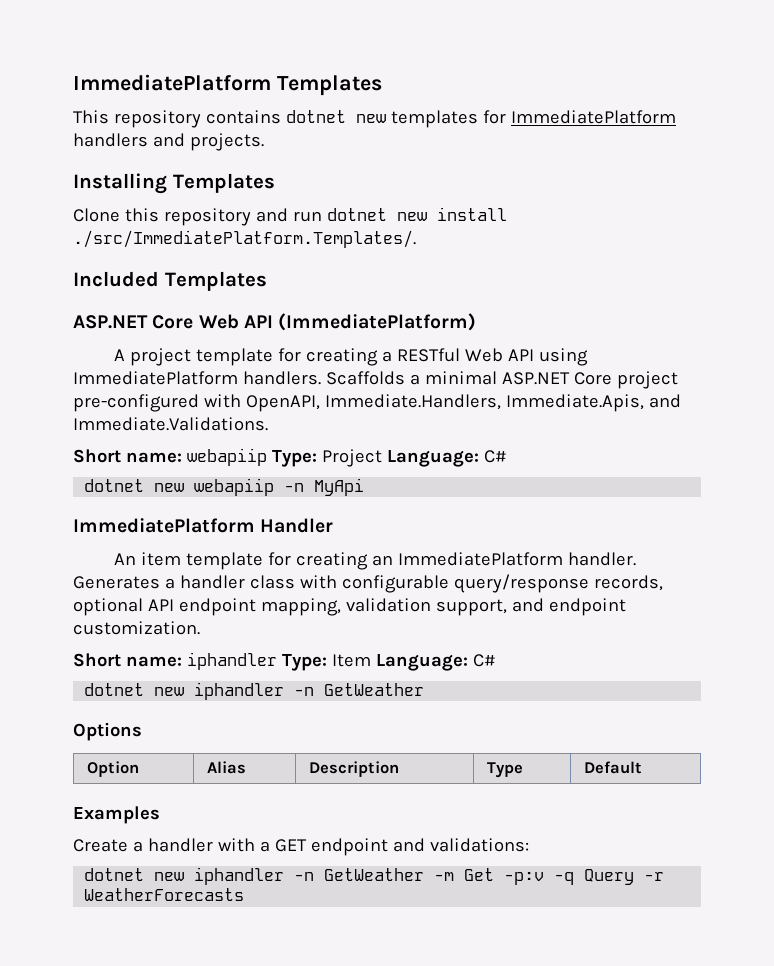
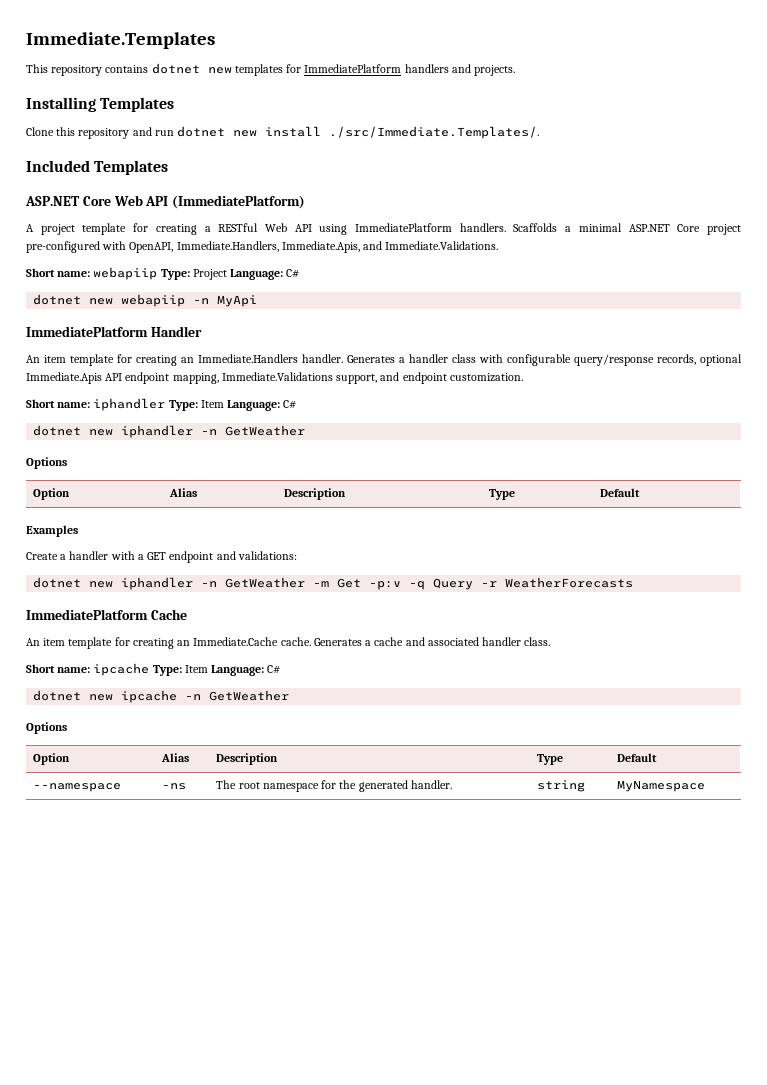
[73,74,382,96] ImmediatePlatform Templates -> [26,32,215,49] Immediate.Templates
[73,230,416,248] ./src/ImmediatePlatform.Templates/. -> [329,126,540,139] ./src/Immediate.Templates/.
[397,552,563,566] ImmediatePlatform -> [198,354,298,363] Immediate.Handlers
(143, 607) none -> [26,372,102,384] Immediate.Apis
[345,598,431,612] validation -> [221,372,333,381] Immediate.Validations
(245, 894) none -> [26,609,187,620] [26,637,551,649] [26,663,281,676] [33,690,290,703] [26,722,67,734] [33,753,71,765] [161,753,190,762] [216,753,279,765] [537,754,564,765] [617,753,658,762] [33,783,122,792] [162,783,187,790] [216,780,452,792] [537,780,586,792] [617,780,706,792] // ImmediatePlatform Cache // An item template for creating an Immediate.Cache cache. Generates a cache and associated handler class. // Short name: ipcache Type: Item Language: C# // dotnet new ipcache -n GetWeather // Options // Option | Alias | Description | Type | Default // --namespace | -ns | The root namespace for the generated handler. | string | MyNamespace

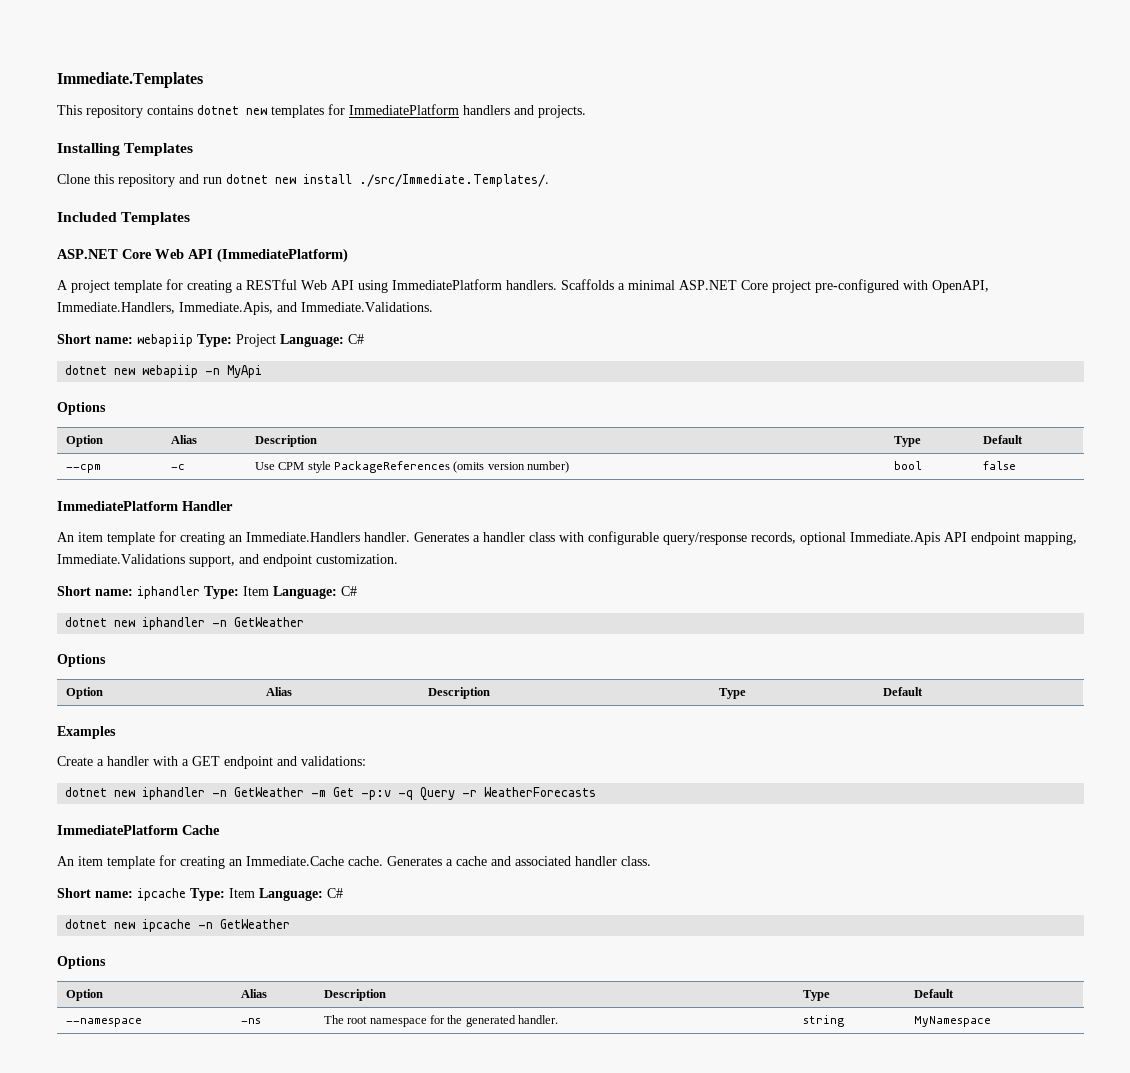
(258, 301) none -> [57,402,106,415] [65,435,103,447] [170,435,197,444] [254,435,317,447] [893,436,921,447] [982,435,1023,444] [65,464,101,473] [170,464,185,470] [254,461,570,473] [893,461,922,470] [982,461,1016,470] // Options // Option | Alias | Description | Type | Default // --cpm | -c | Use CPM style PackageReferences (omits version number) | bool | false

